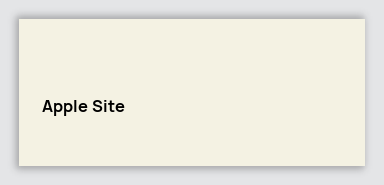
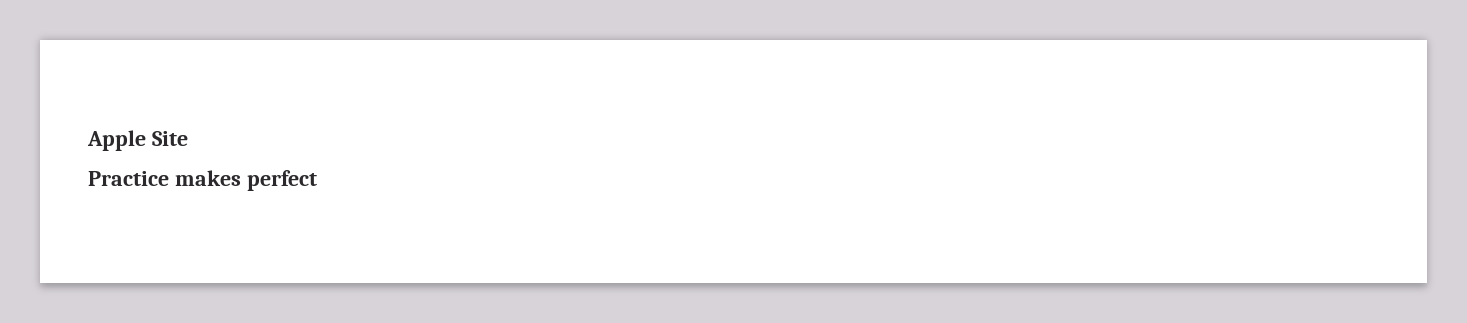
(126, 106) none -> [88,170,317,191] // Practice makes perfect

